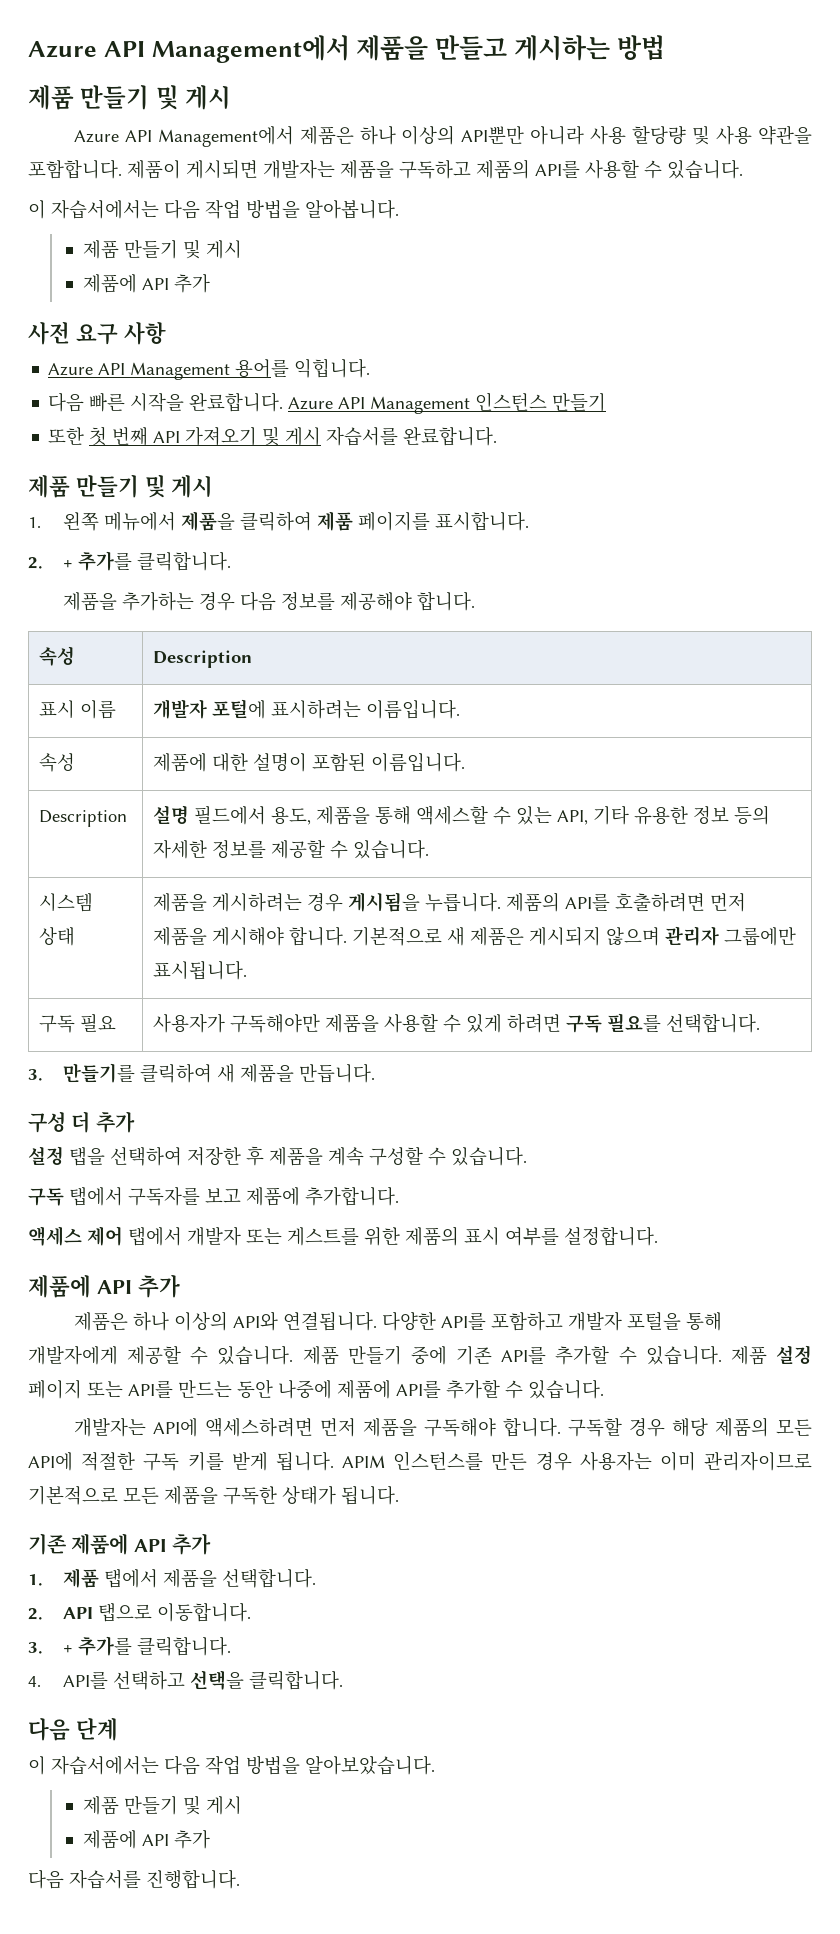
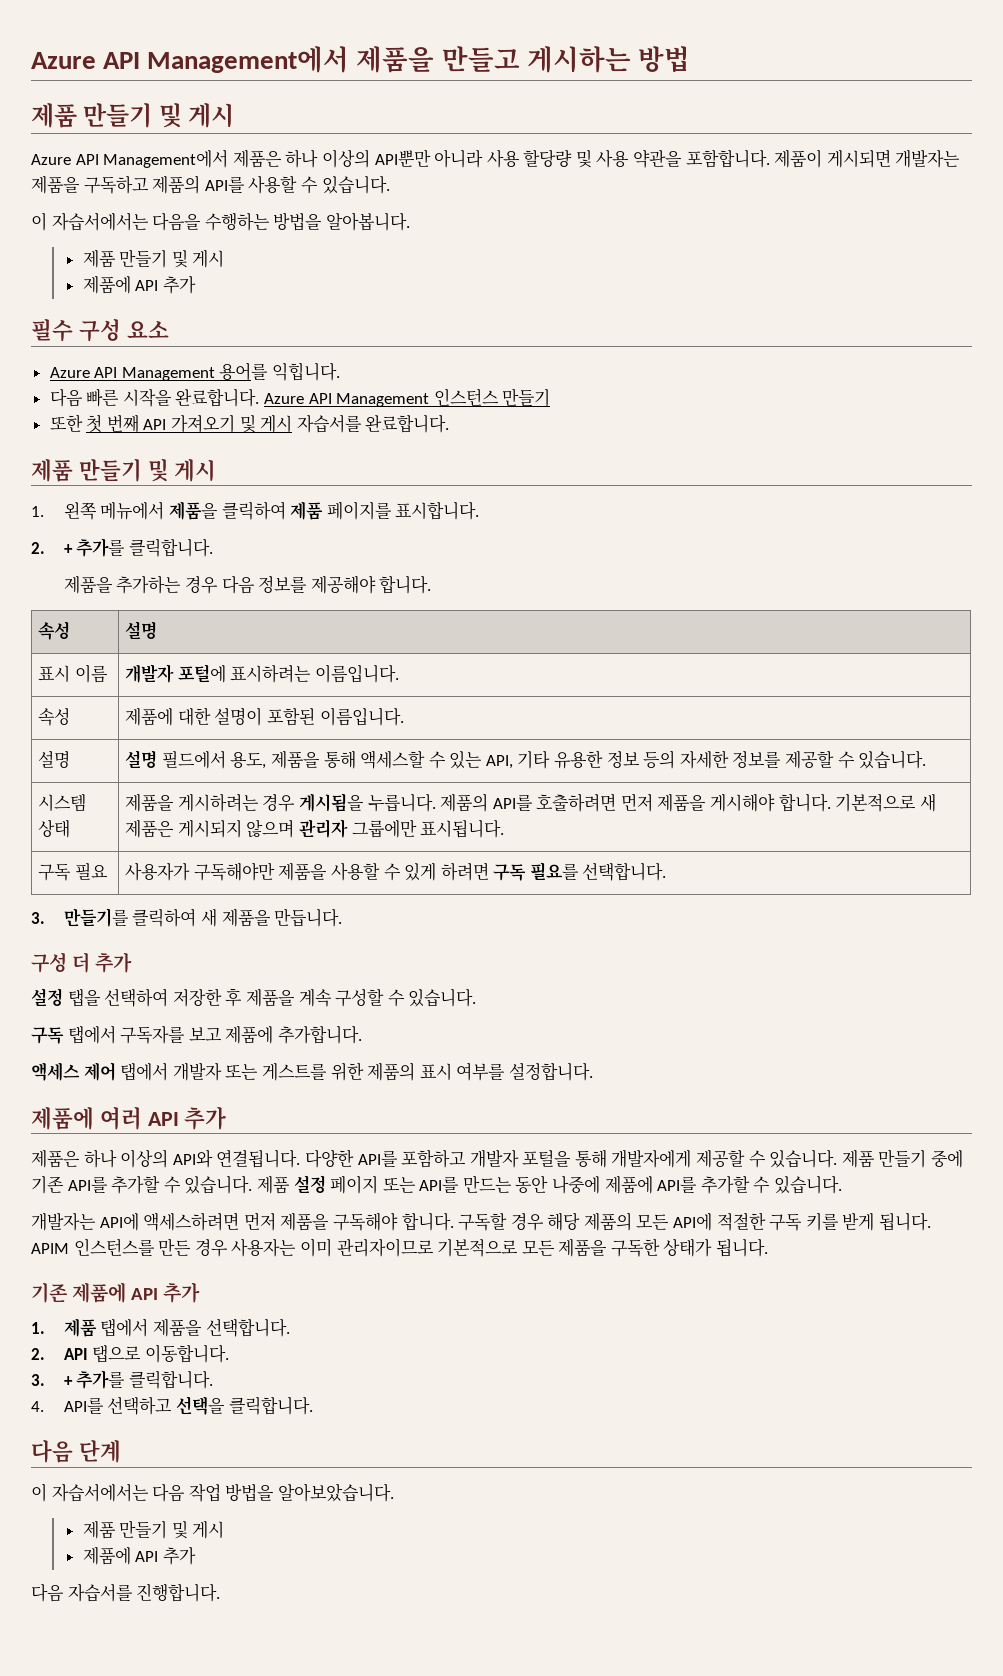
[164,199,241,219] 다음 작업 -> [152,213,270,231] 다음을 수행하는
[28,321,166,345] 사전 요구 사항 -> [31,319,169,342] 필수 구성 요소
[153,650,253,668] Description -> [125,621,158,639] 설명
[39,810,128,827] Description -> [38,750,71,768] 설명
(91, 1286) none -> [99,1107,142,1130] 여러

